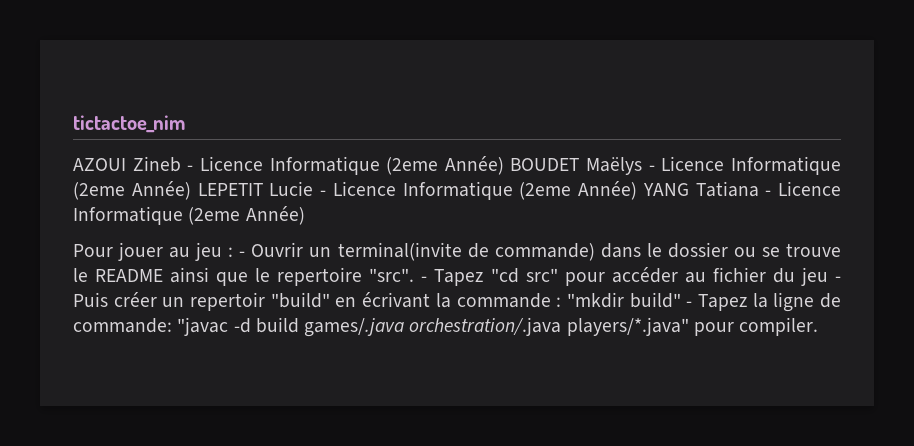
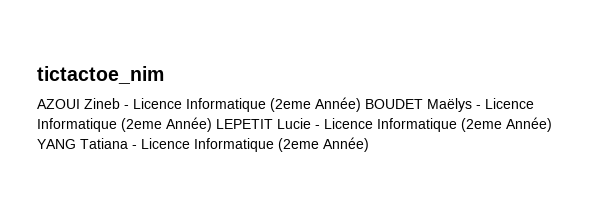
[73,242,841,261] [73,267,841,286] [73,292,841,312] [73,317,819,337] // Pour jouer au jeu : - Ouvrir un terminal(invite de commande) dans le dossier ou se trouve le README ainsi que le repertoire "src". - Tapez "cd src" pour accéder au fichier du jeu - Puis créer un repertoir "build" en écrivant la commande : "mkdir build" - Tapez la ligne de commande: "javac -d build games/.java orchestration/.java players/*.java" pour compiler. -> (369, 144) none

